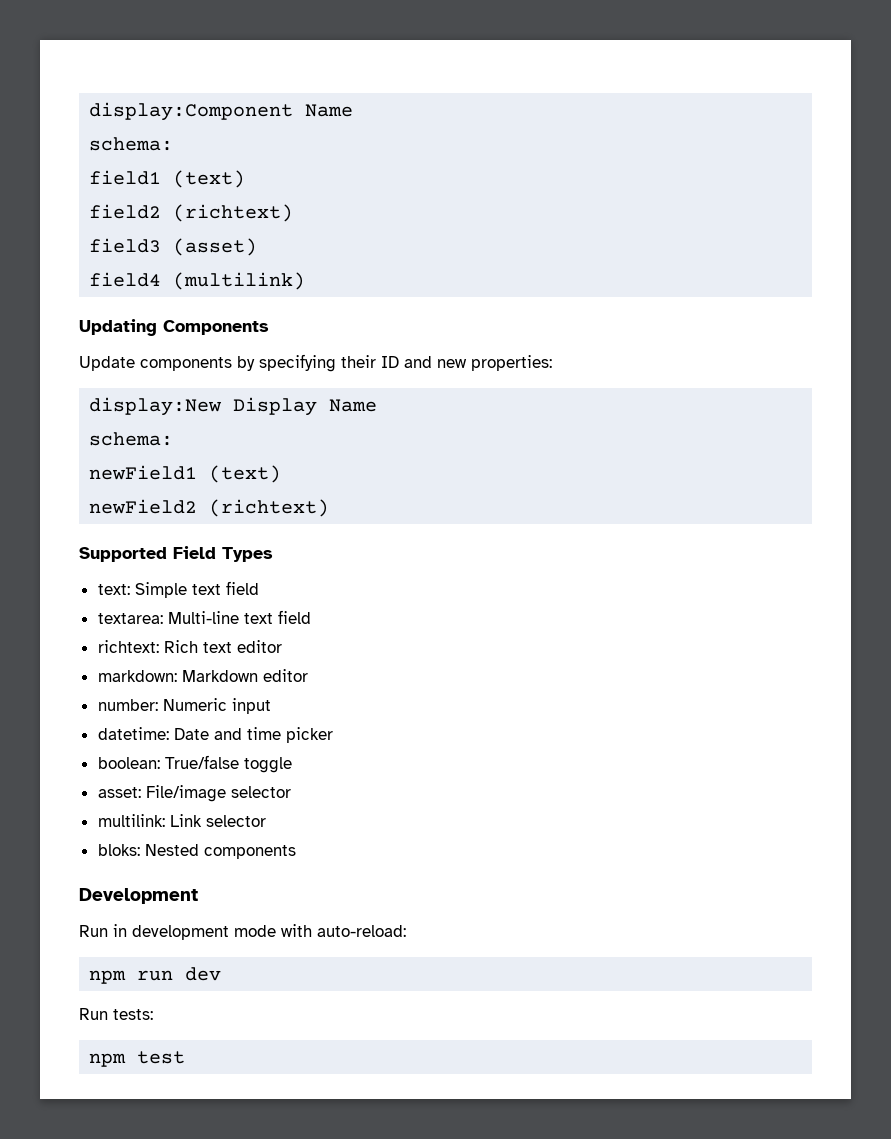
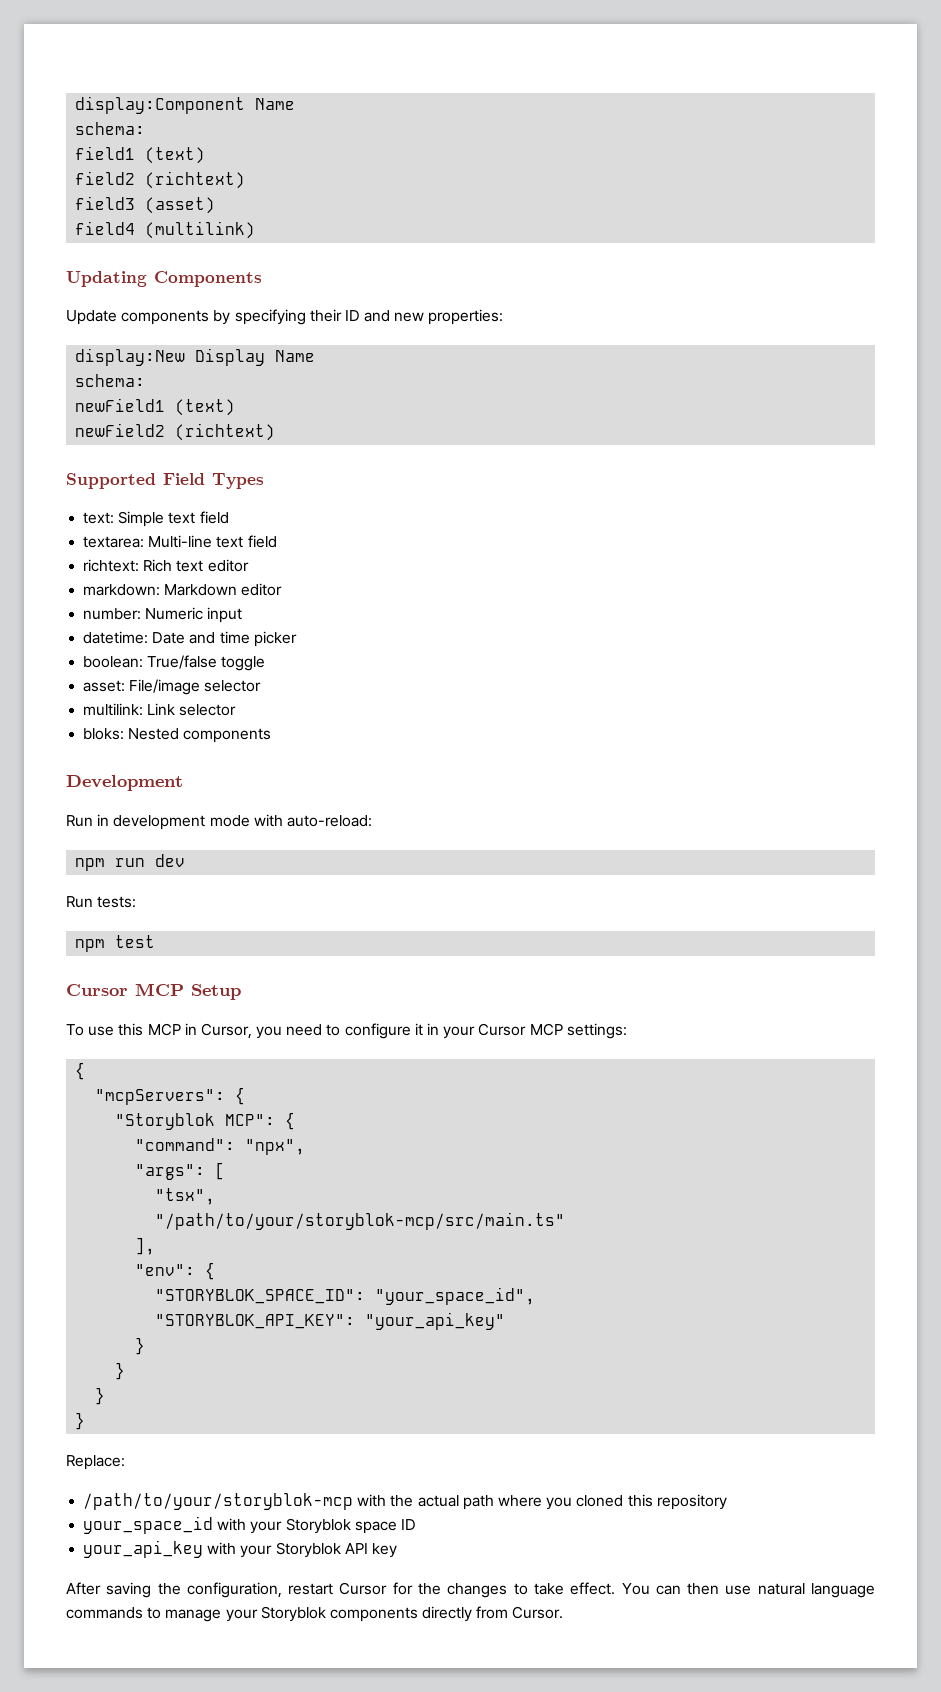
(186, 1057) none -> [66,983,241,1000] [66,1023,627,1039] [75,1062,86,1080] [95,1087,246,1105] [115,1112,296,1130] [135,1138,306,1155] [135,1162,226,1180] [155,1188,216,1205] [155,1212,566,1230] [135,1237,156,1255] [135,1262,216,1280] [155,1287,536,1305] [155,1312,506,1330] [135,1337,146,1355] [115,1362,126,1380] [95,1387,106,1405] [75,1412,86,1430] [66,1455,125,1470] [83,1493,727,1510] [83,1516,416,1534] [83,1540,397,1558] [66,1582,875,1598] [66,1606,564,1622] // Cursor MCP Setup // To use this MCP in Cursor, you need to configure it in your Cursor MCP settings: // { // "mcpServers": { // "Storyblok MCP": { // "command": "npx", // "args": [ // "tsx", // "/path/to/your/storyblok-mcp/src/main.ts" // ], // "env": { // "STORYBLOK_SPACE_ID": "your_space_id", // "STORYBLOK_API_KEY": "your_api_key" // } // } // } // } // Replace: // /path/to/your/storyblok-mcp with the actual path where you cloned this repository // your_space_id with your Storyblok space ID // your_api_key with your Storyblok API key // After saving the configuration, restart Cursor for the changes to take effect. You can then use natural language commands to manage your Storyblok components directly from Cursor.

